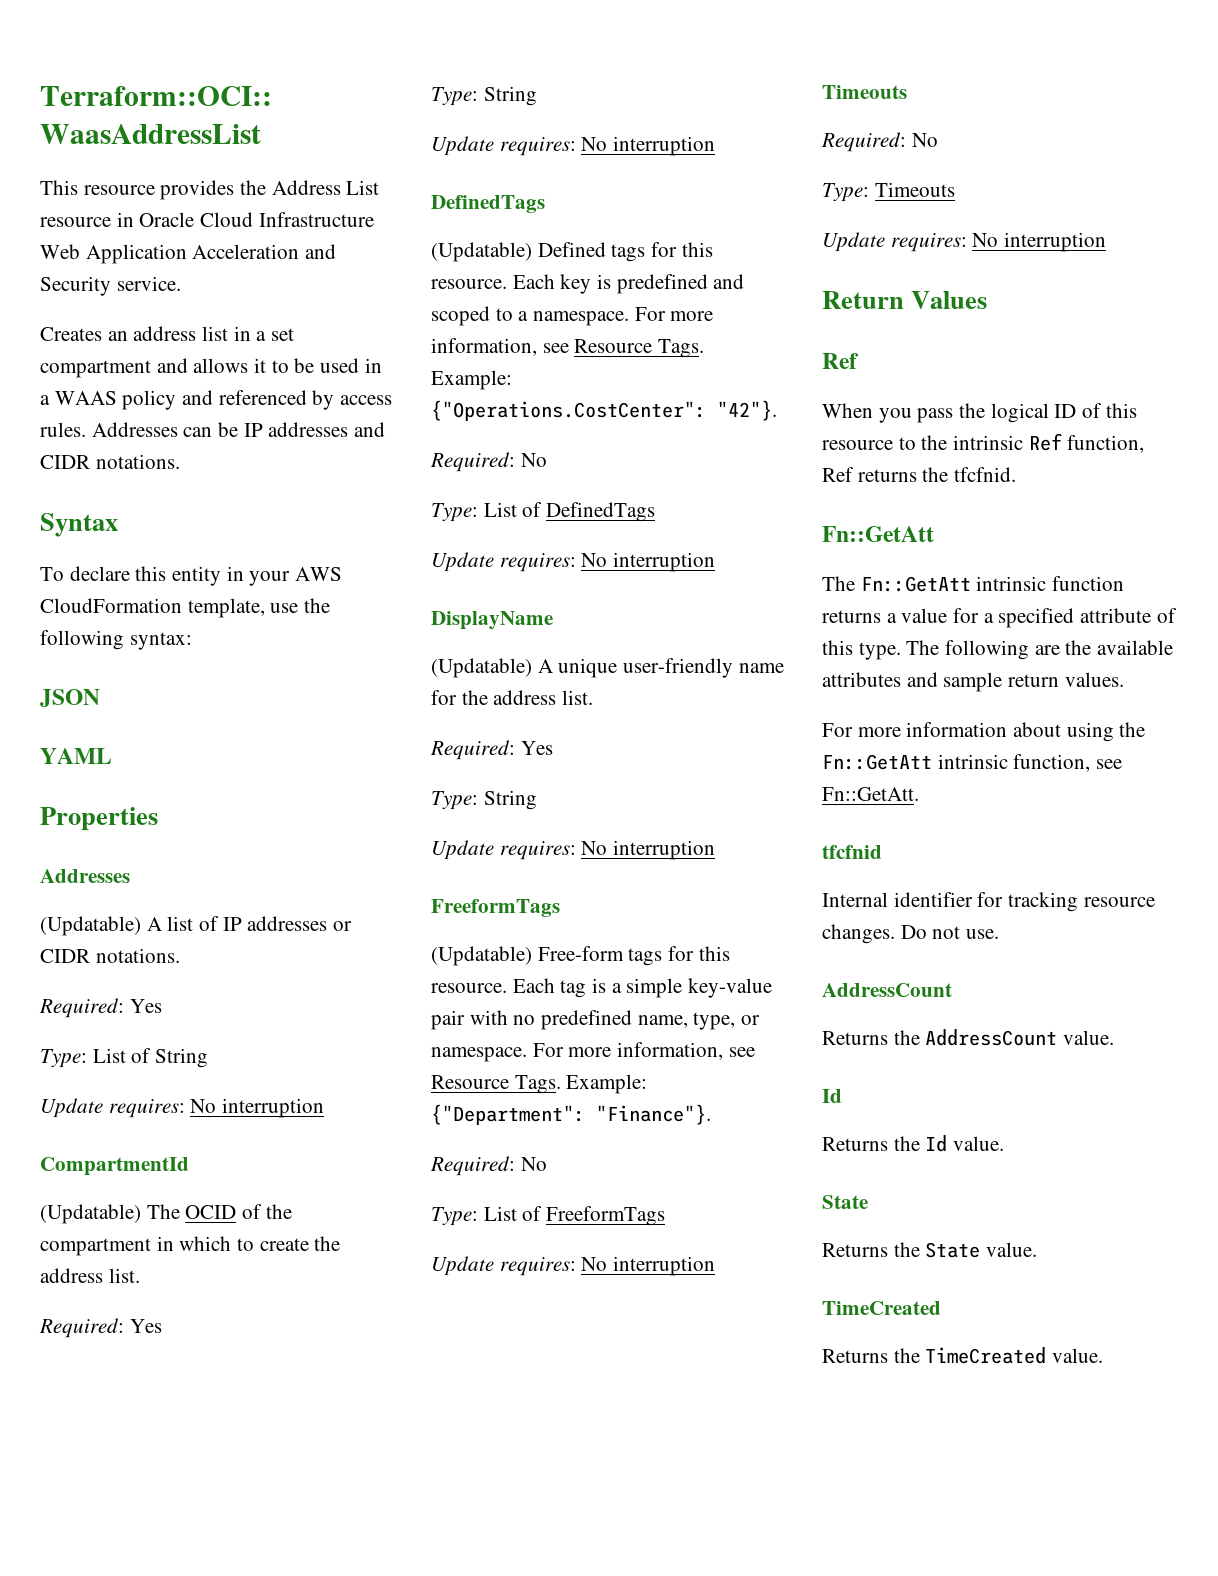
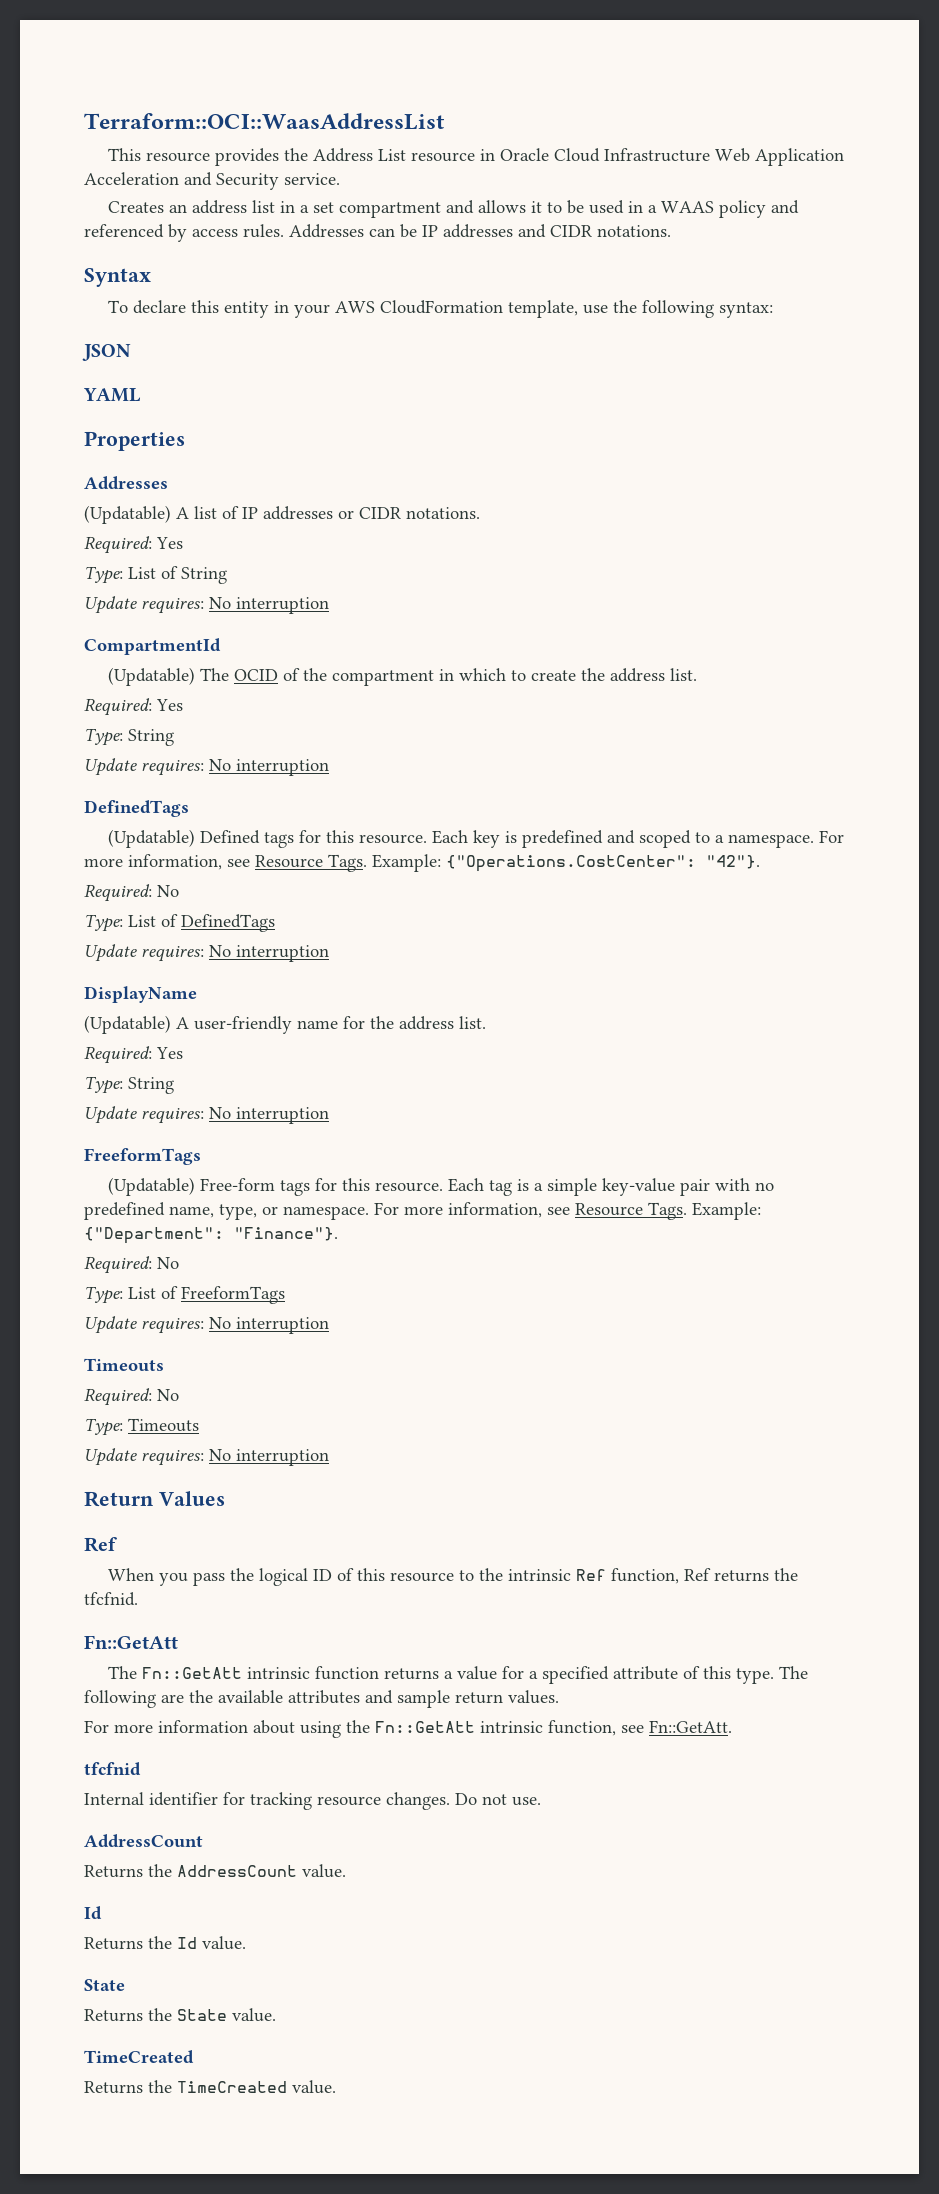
[558,658,618,678] unique -> (189, 1023) none

